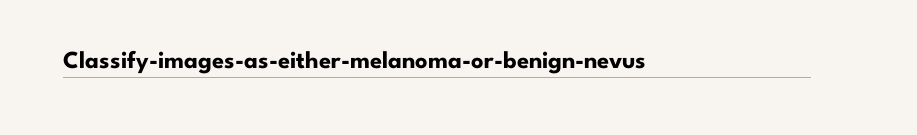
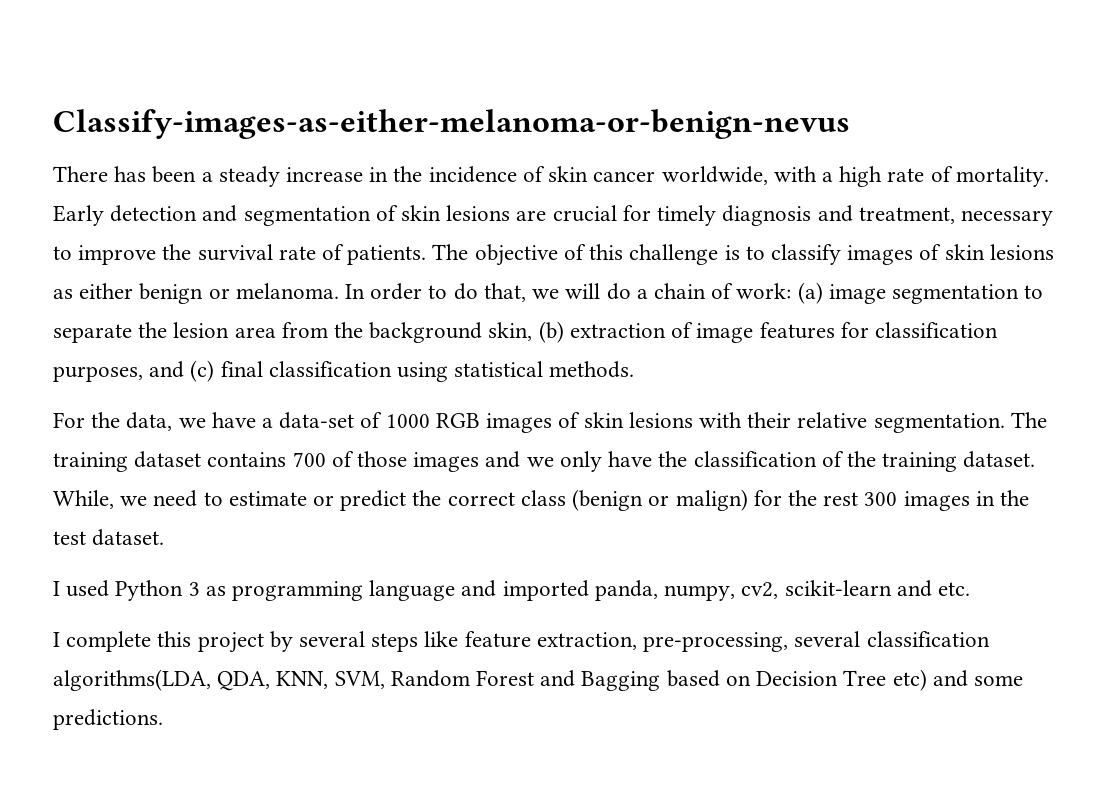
(646, 62) none -> [53,166,1049,187] [53,205,1053,226] [53,244,1054,266] [53,282,1044,304] [53,321,998,343] [53,360,635,382] [53,412,1047,433] [53,451,1036,472] [53,489,1029,511] [53,529,165,546] [53,580,970,601] [53,631,990,653] [53,669,1023,691] [53,709,163,730] // There has been a steady increase in the incidence of skin cancer worldwide, with a high rate of mortality. Early detection and segmentation of skin lesions are crucial for timely diagnosis and treatment, necessary to improve the survival rate of patients. The objective of this challenge is to classify images of skin lesions as either benign or melanoma. In order to do that, we will do a chain of work: (a) image segmentation to separate the lesion area from the background skin, (b) extraction of image features for classification purposes, and (c) final classification using statistical methods. // For the data, we have a data-set of 1000 RGB images of skin lesions with their relative segmentation. The training dataset contains 700 of those images and we only have the classification of the training dataset. While, we need to estimate or predict the correct class (benign or malign) for the rest 300 images in the test dataset. // I used Python 3 as programming language and imported panda, numpy, cv2, scikit-learn and etc. // I complete this project by several steps like feature extraction, pre-processing, several classification algorithms(LDA, QDA, KNN, SVM, Random Forest and Bagging based on Decision Tree etc) and some predictions.

